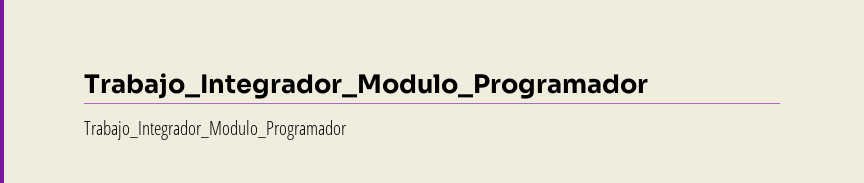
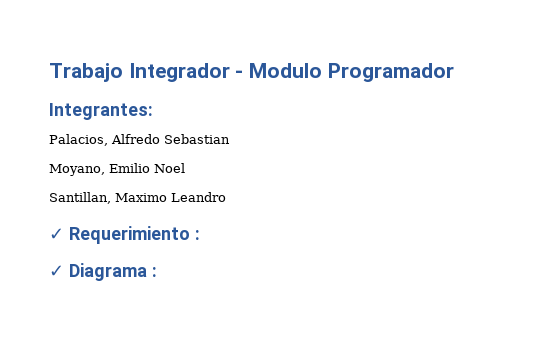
[84,73,648,99] [84,120,347,140] Trabajo_Integrador_Modulo_Programador // Trabajo_Integrador_Modulo_Programador -> [49,63,454,82] [49,103,153,120] [49,134,230,146] [49,163,185,176] [49,192,226,204] [49,226,200,244] [49,263,157,281] Trabajo Integrador - Modulo Programador // Integrantes: // Palacios, Alfredo Sebastian // Moyano, Emilio Noel // Santillan, Maximo Leandro // ✓ Requerimiento : // ✓ Diagrama :

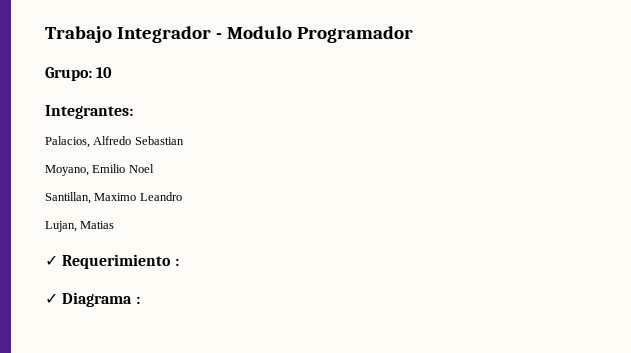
(454, 72) none -> [45,67,113,81] // Grupo: 10
(226, 197) none -> [45,221,115,232] // Lujan, Matias

